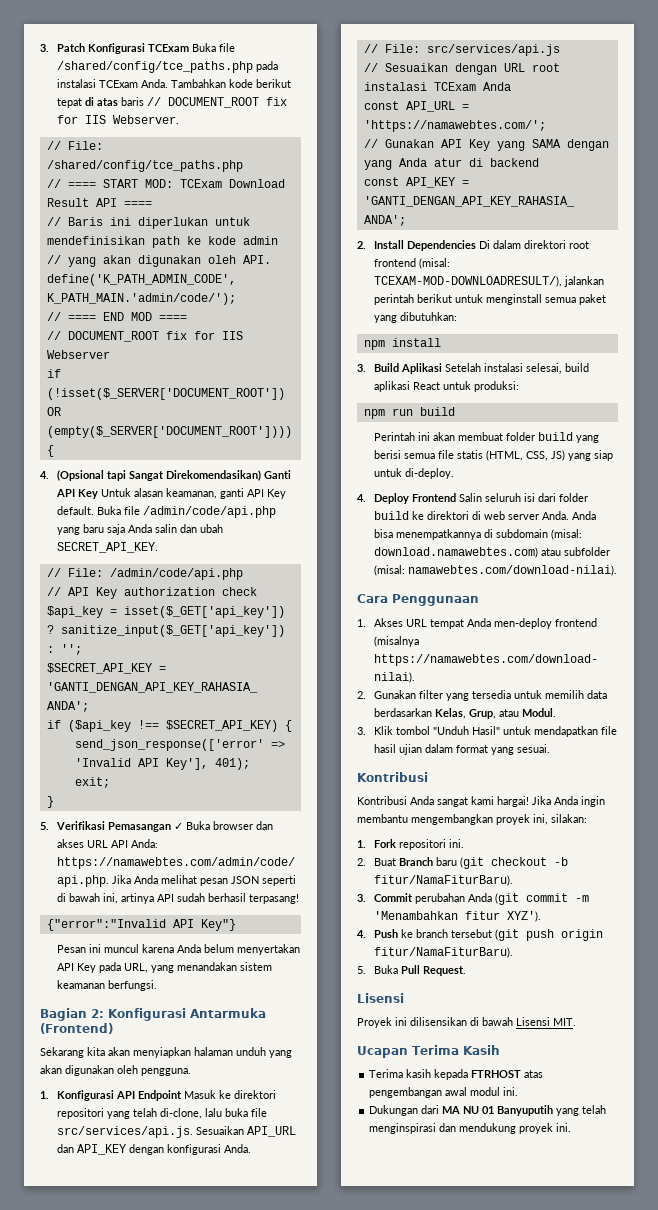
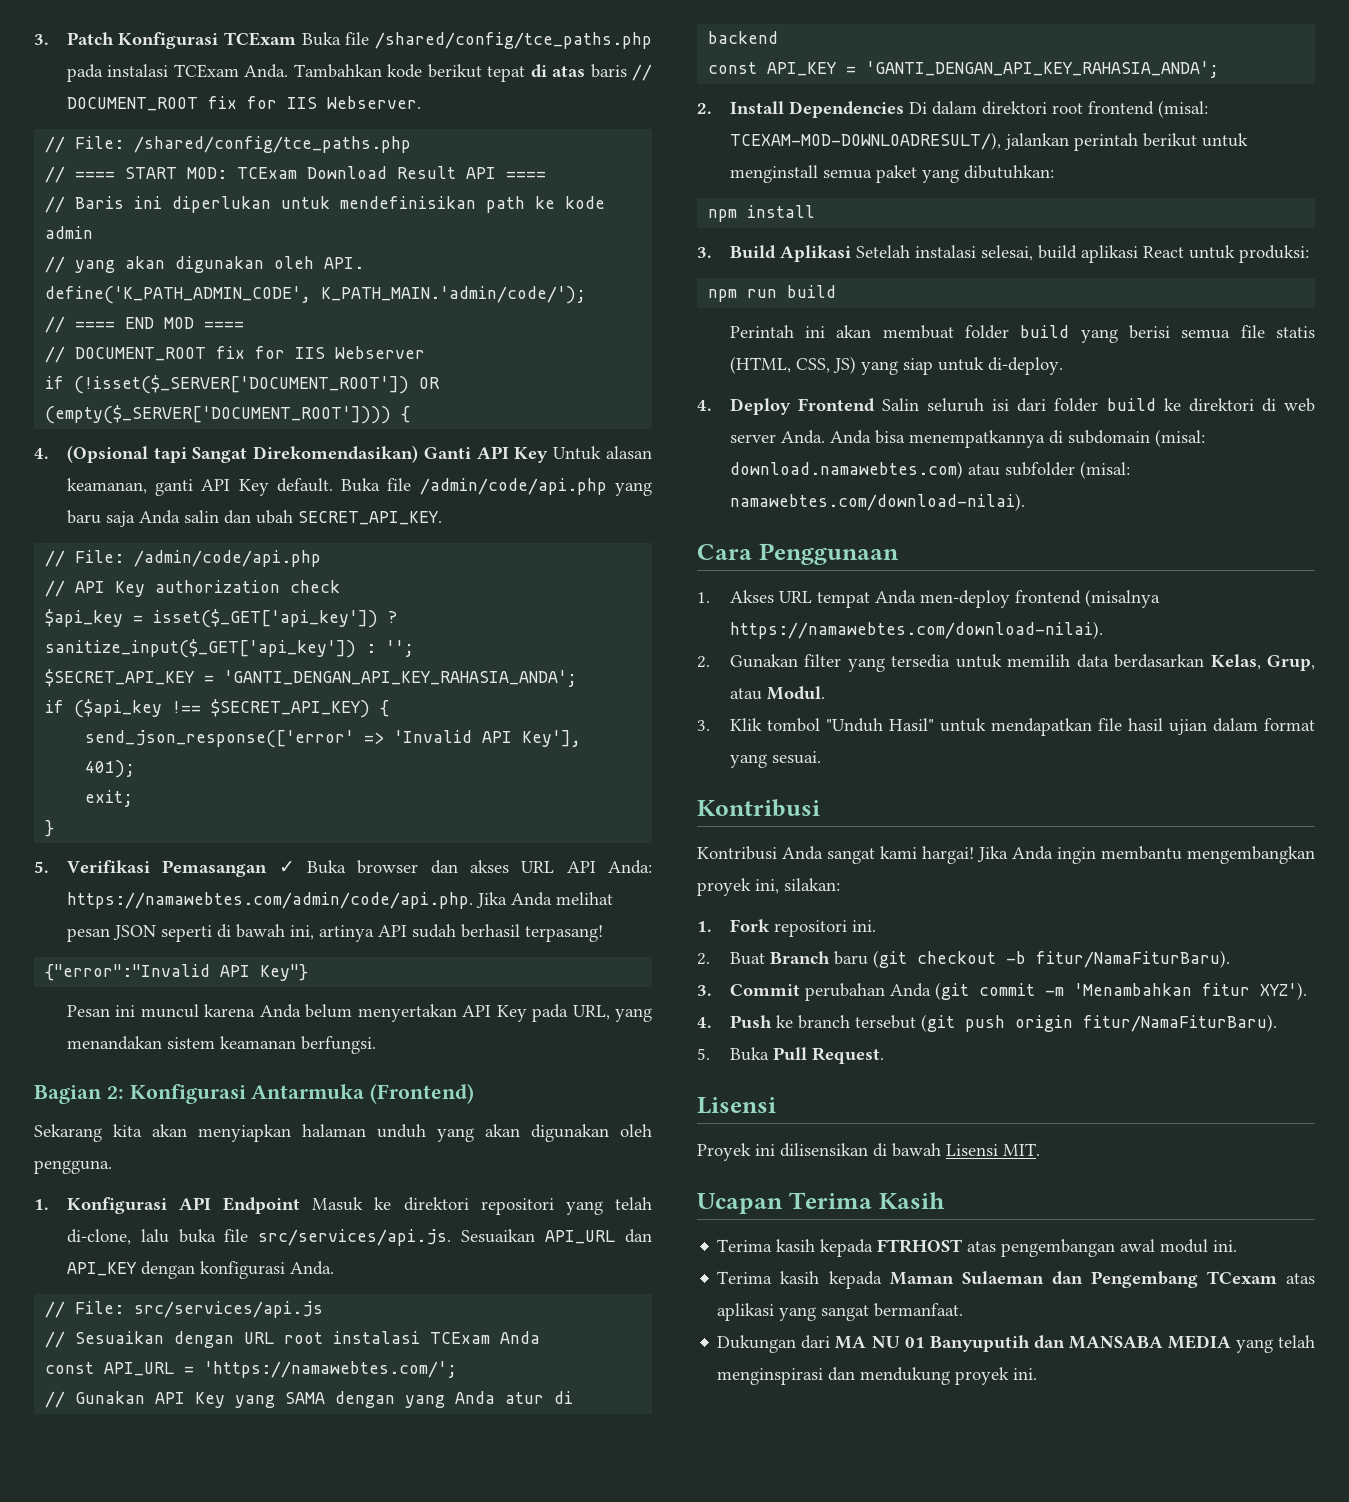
(519, 1091) none -> [717,1271,1315,1289] [717,1303,964,1321] // Terima kasih kepada Maman Sulaeman dan Pengembang TCexam atas aplikasi yang sangat bermanfaat.
(554, 1110) none -> [1033,1335,1231,1349] dan MANSABA MEDIA

